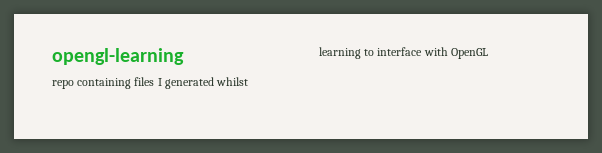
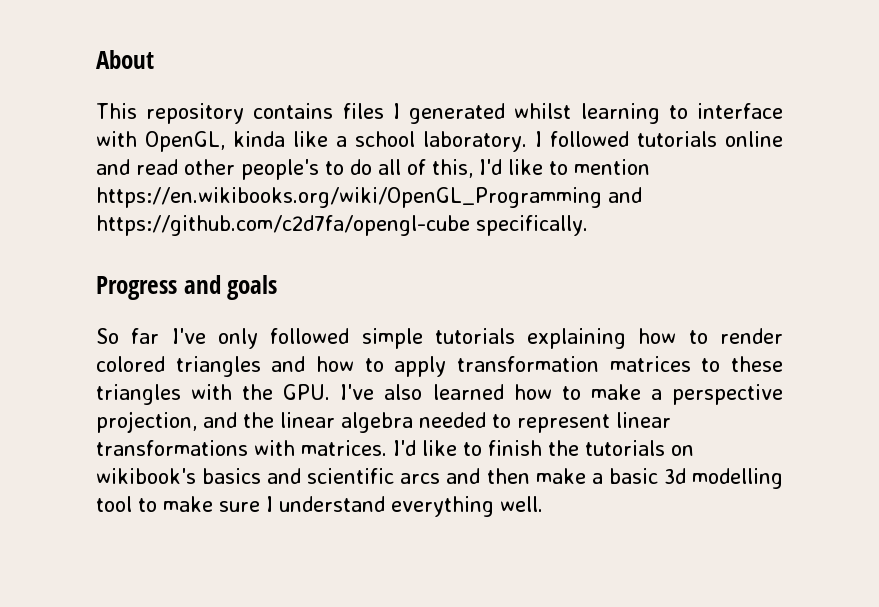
[52,48,184,65] [52,78,132,89] opengl-learning // repo containing -> [96,50,154,69] [96,103,334,124] About // This repository contains
[450,48,488,59] OpenGL -> [145,131,783,152] [96,159,650,180] [96,187,642,208] [96,215,588,236] [96,275,278,300] [96,328,783,349] [96,356,783,377] [96,384,783,405] [96,411,671,433] [96,440,694,456] [96,468,783,489] [96,496,543,517] OpenGL, kinda like a school laboratory. I followed tutorials online and read other people's to do all of this, I'd like to mention https://en.wikibooks.org/wiki/OpenGL_Programming and https://github.com/c2d7fa/opengl-cube specifically. // Progress and goals // So far I've only followed simple tutorials explaining how to render colored triangles and how to apply transformation matrices to these triangles with the GPU. I've also learned how to make a perspective projection, and the linear algebra needed to represent linear transformations with matrices. I'd like to finish the tutorials on wikibook's basics and scientific arcs and then make a basic 3d modelling tool to make sure I understand everything well.

